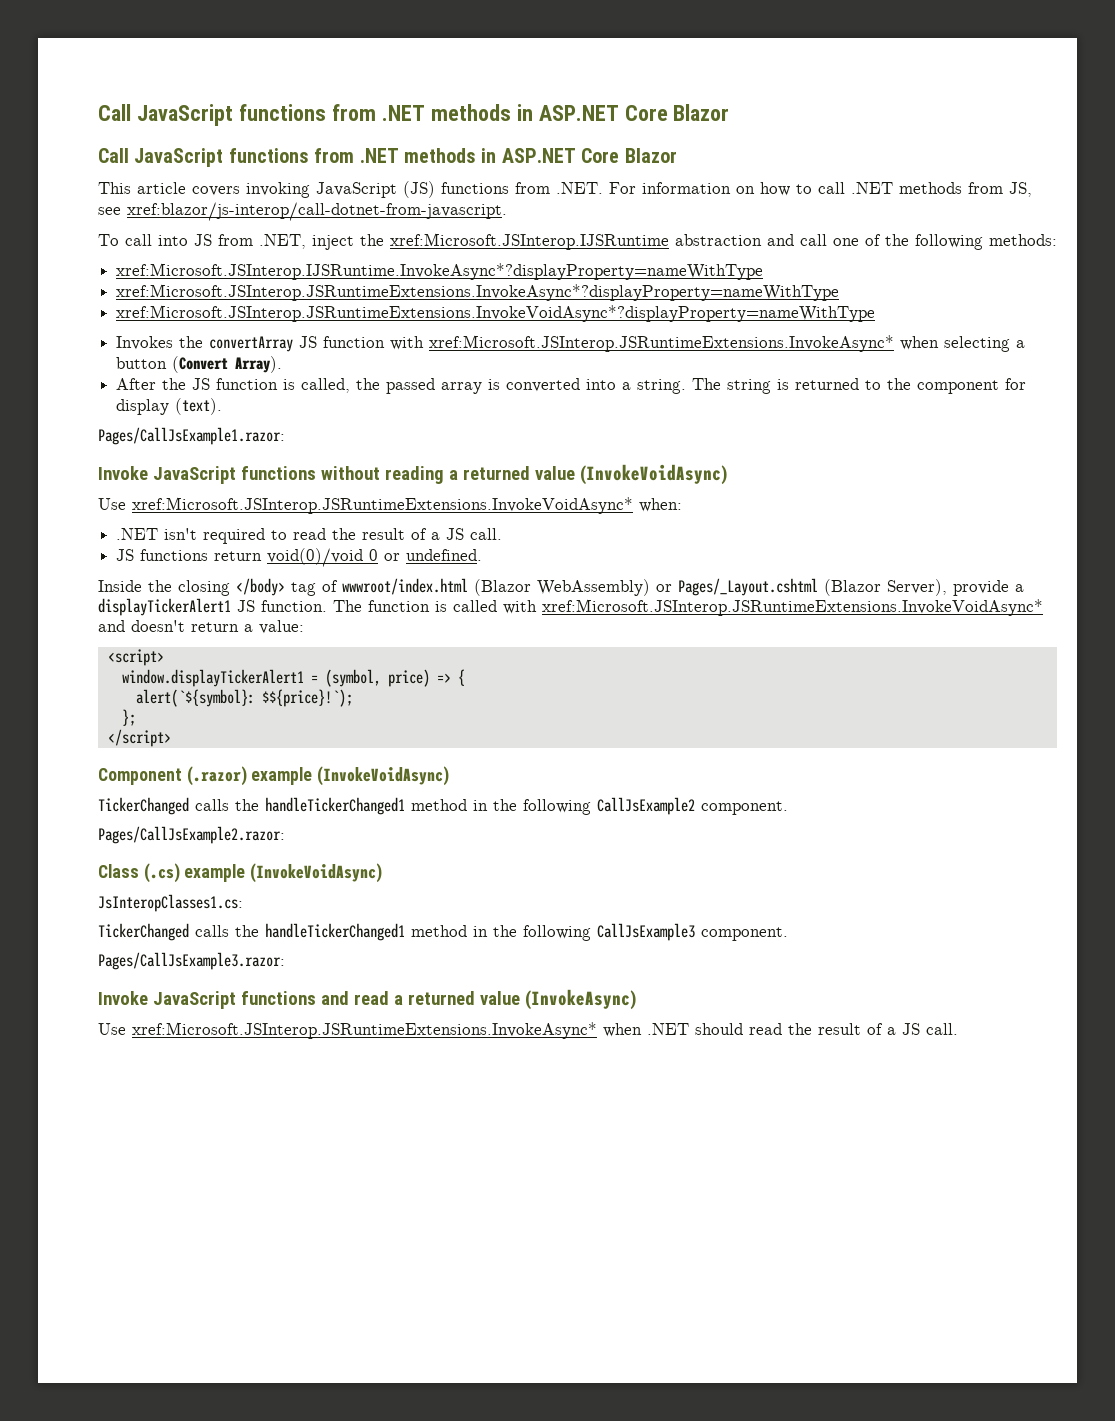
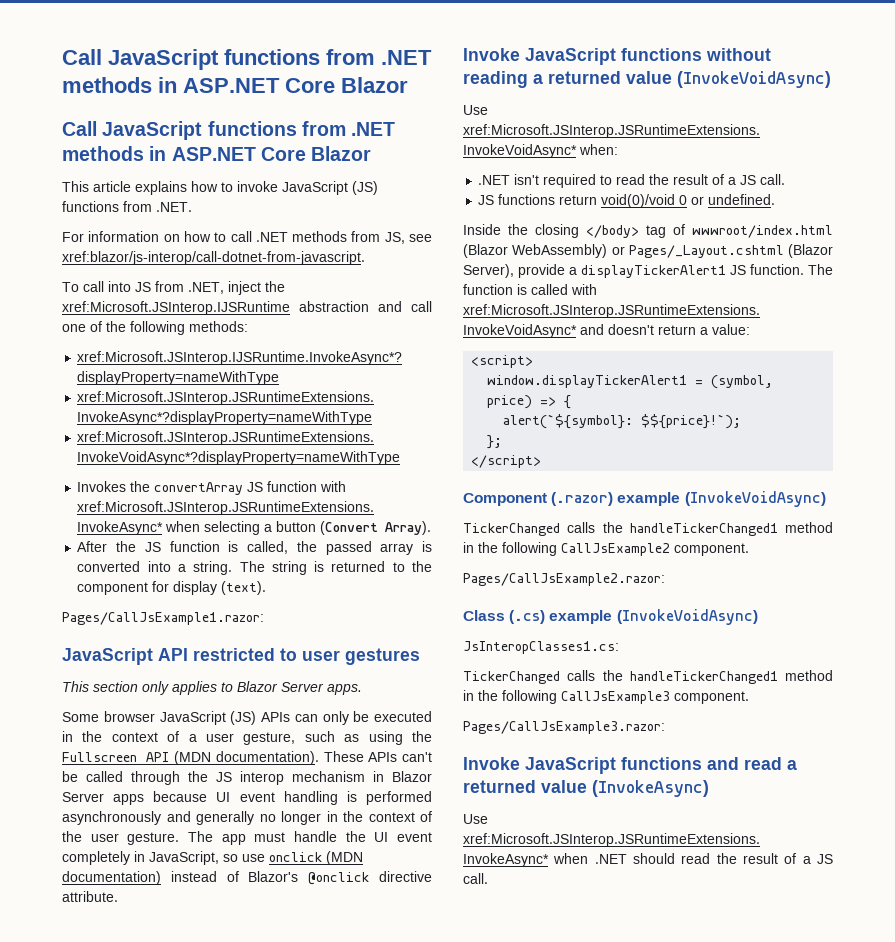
[192,182,310,198] covers invoking -> [135,181,278,195] explains how to invoke
(603, 188) none -> (192, 207) //
(285, 436) none -> [62,648,420,665] [62,681,362,695] [62,711,432,725] [62,731,432,745] [62,751,433,765] [62,771,432,785] [62,791,432,805] [62,811,432,825] [62,831,433,845] [62,851,363,865] [62,871,433,885] [62,891,118,902] // JavaScript API restricted to user gestures // This section only applies to Blazor Server apps. // Some browser JavaScript (JS) APIs can only be executed in the context of a user gesture, such as using the Fullscreen API (MDN documentation). These APIs can't be called through the JS interop mechanism in Blazor Server apps because UI event handling is performed asynchronously and generally no longer in the context of the user gesture. The app must handle the UI event completely in JavaScript, so use onclick (MDN documentation) instead of Blazor's @onclick directive attribute.

